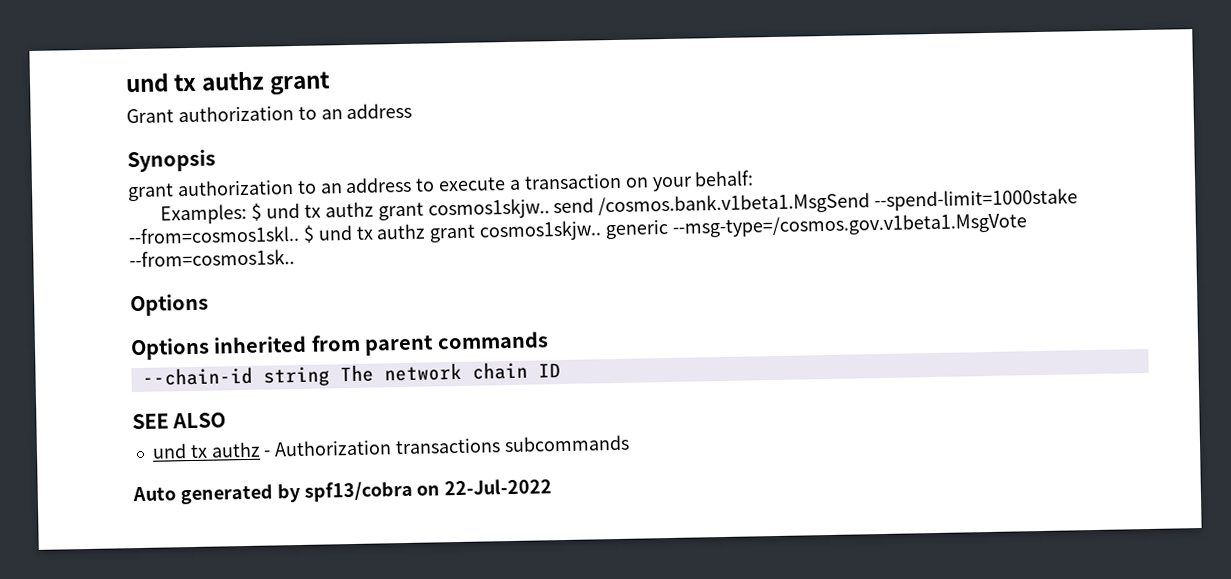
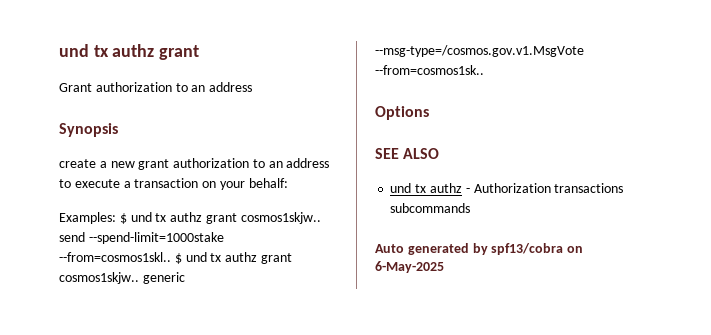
(216, 161) none -> [59,159,135,168] create a new
[598,192,871,217] /cosmos.bank.v1beta1.MsgSend -> (85, 237) none
[671,212,1027,238] --msg-type=/cosmos.gov.v1beta1.MsgVote -> [375,45,584,57] --msg-type=/cosmos.gov.v1.MsgVote
[130,331,549,361] [141,361,561,387] // Options inherited from parent commands // --chain-id string The network chain ID -> (429, 113) none
[444,478,553,496] 22-Jul-2022 -> [375,261,444,273] 6-May-2025

